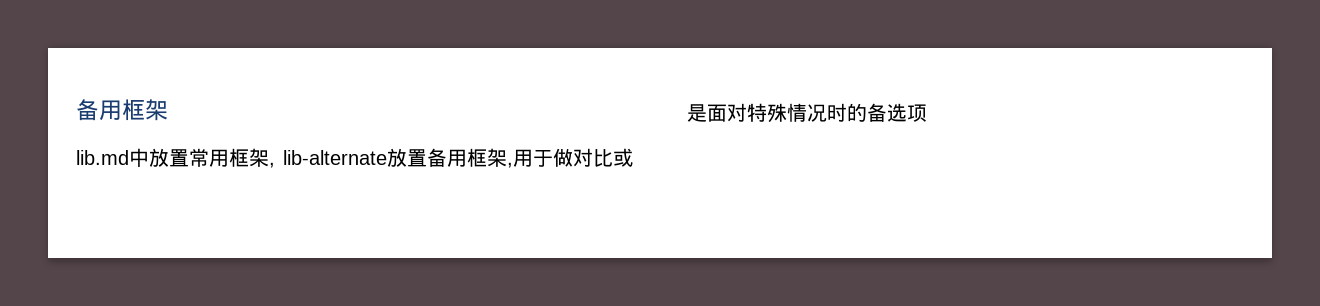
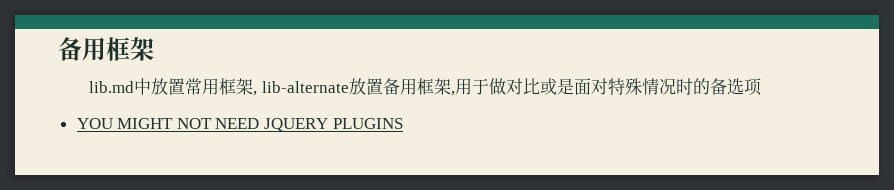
(927, 113) none -> [76,118,403,132] // YOU MIGHT NOT NEED JQUERY PLUGINS

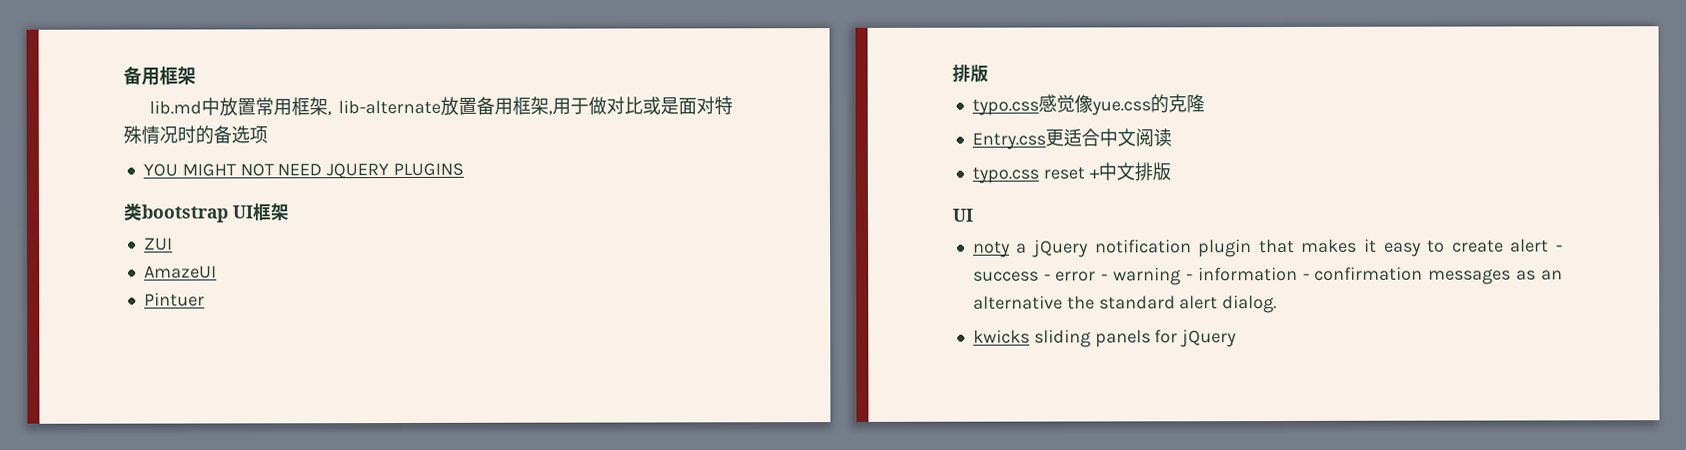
(403, 123) none -> [123,203,289,223] [143,237,173,251] [143,265,217,279] [143,292,205,307] [952,64,989,83] [971,94,1205,116] [971,128,1172,150] [971,162,1171,184] [952,208,973,222] [972,238,1564,258] [972,266,1563,286] [972,295,1278,314] [972,329,1238,348] // 类bootstrap UI框架 // ZUI // AmazeUI // Pintuer // 排版 // typo.css感觉像yue.css的克隆 // Entry.css更适合中文阅读 // typo.css reset +中文排版 // UI // noty a jQuery notification plugin that makes it easy to create alert - success - error - warning - information - confirmation messages as an alternative the standard alert dialog. // kwicks sliding panels for jQuery

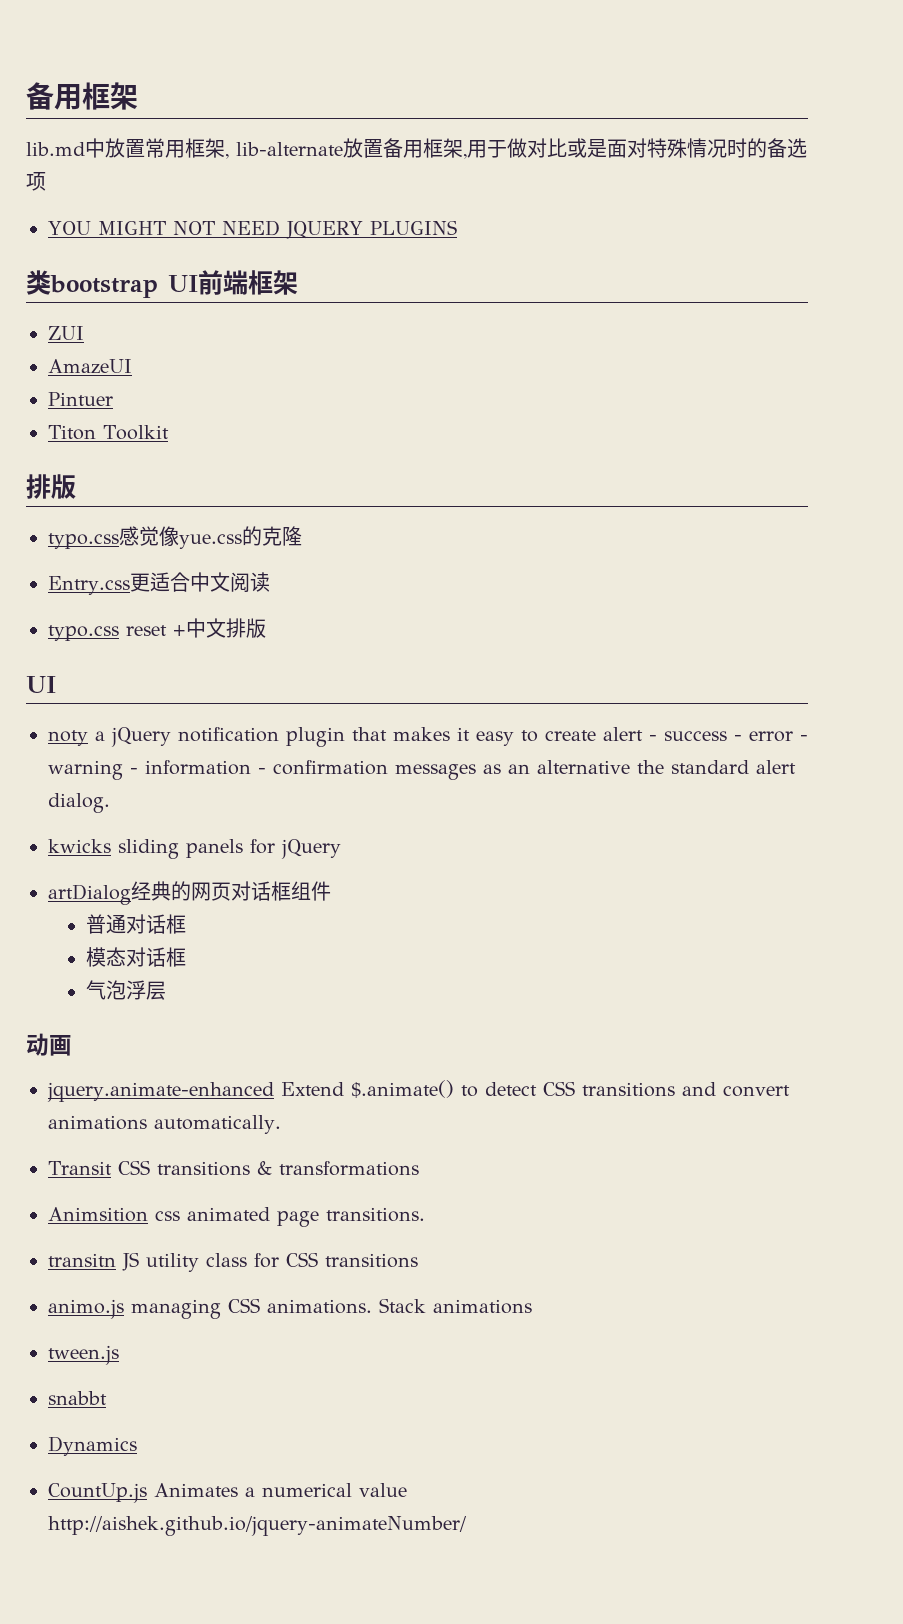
(253, 212) none -> [198,270,248,295] 前端
(205, 299) none -> [48,425,169,440] // Titon Toolkit
(1238, 338) none -> [48,881,331,905] [85,914,186,934] [85,947,186,967] [85,980,166,1000] [26,1033,72,1056] [47,1080,790,1102] [48,1115,281,1134] [48,1160,419,1176] [48,1207,425,1227] [48,1252,418,1272] [48,1298,532,1319] [48,1345,119,1365] [48,1391,107,1405] [48,1436,137,1456] [48,1483,407,1503] [48,1516,467,1536] // artDialog经典的网页对话框组件 // 普通对话框 // 模态对话框 // 气泡浮层 // 动画 // jquery.animate-enhanced Extend $.animate() to detect CSS transitions and convert animations automatically. // Transit CSS transitions & transformations // Animsition css animated page transitions. // transitn JS utility class for CSS transitions // animo.js managing CSS animations. Stack animations // tween.js // snabbt // Dynamics // CountUp.js Animates a numerical value http://aishek.github.io/jquery-animateNumber/

